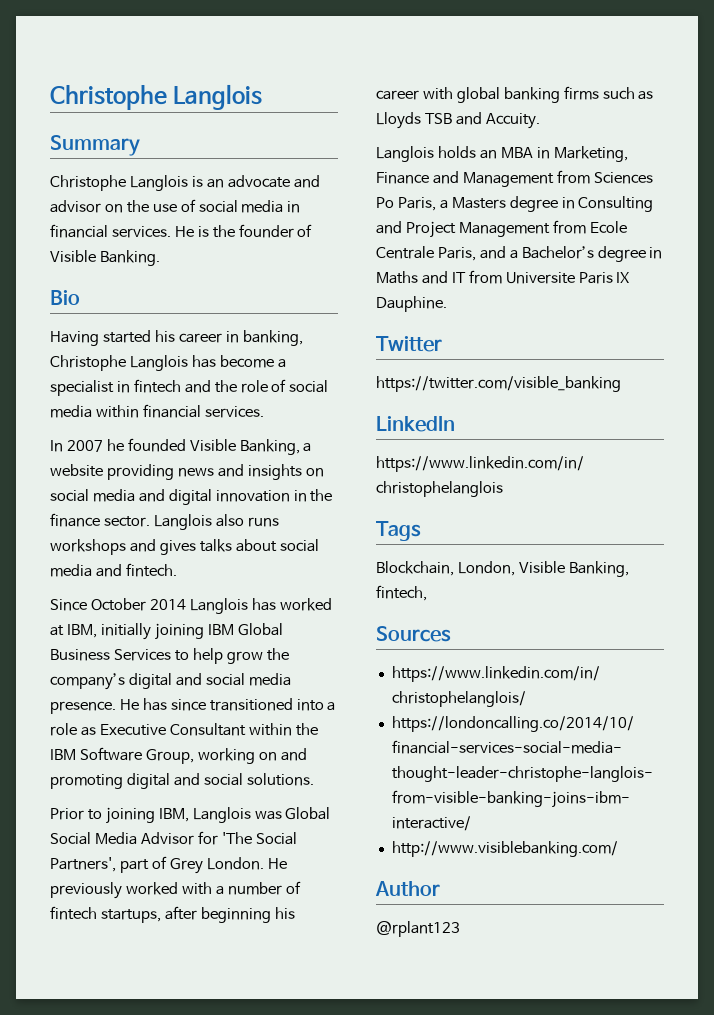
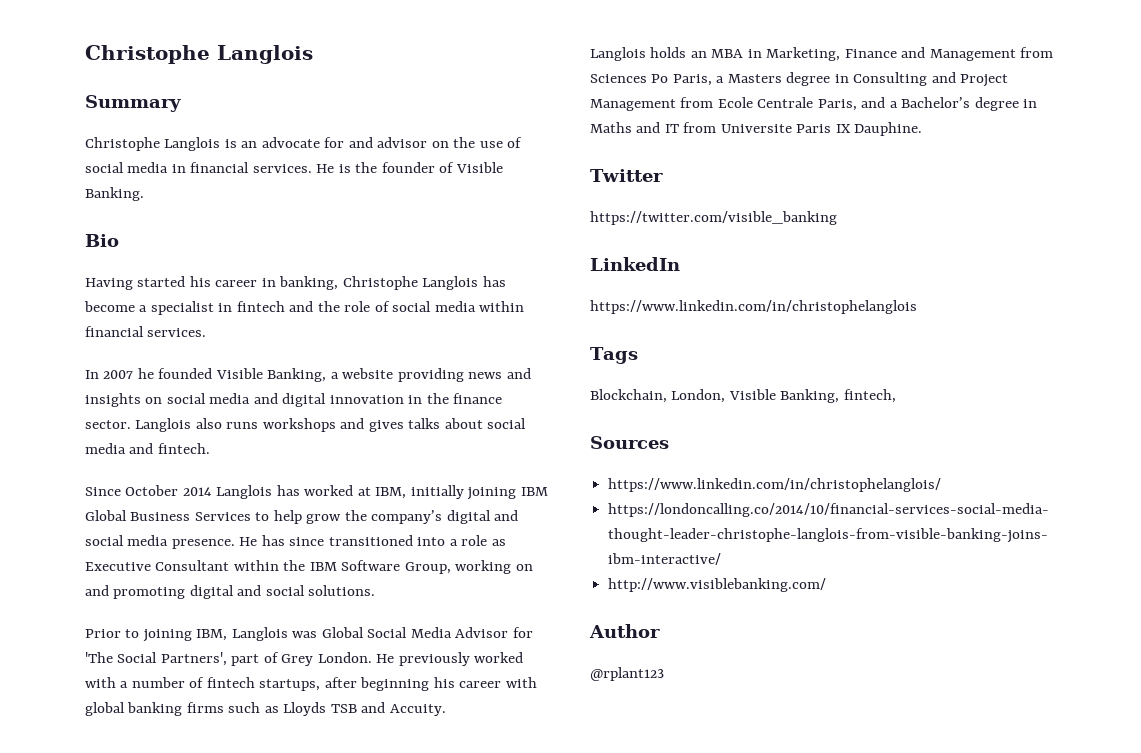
(290, 181) none -> [324,137,345,148] for

